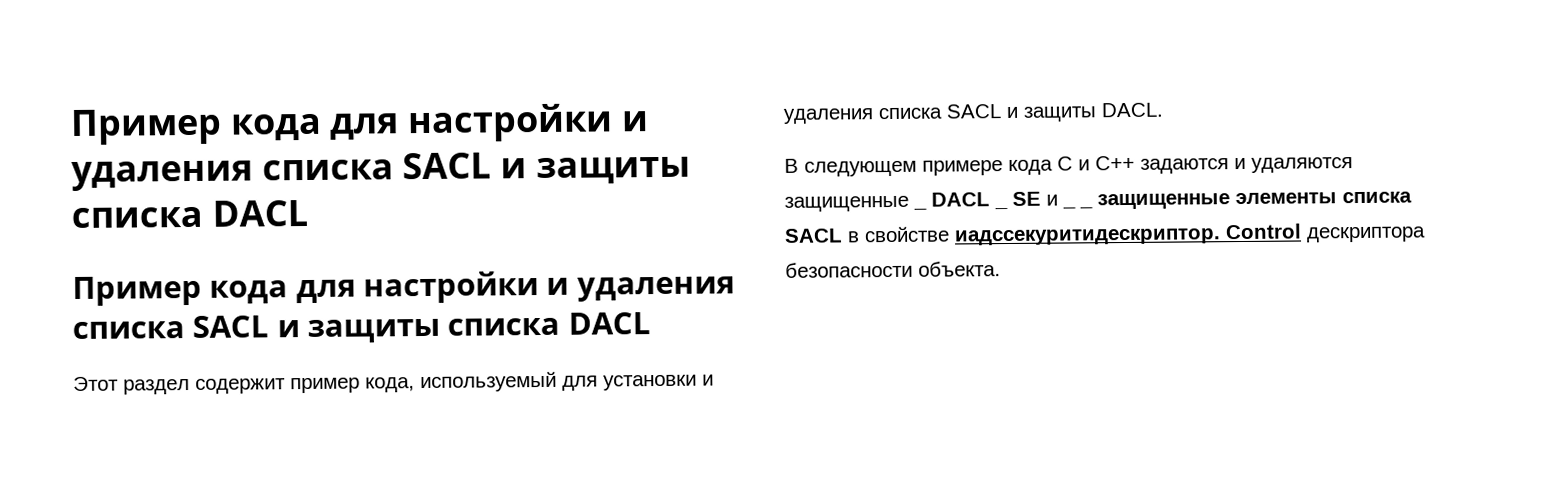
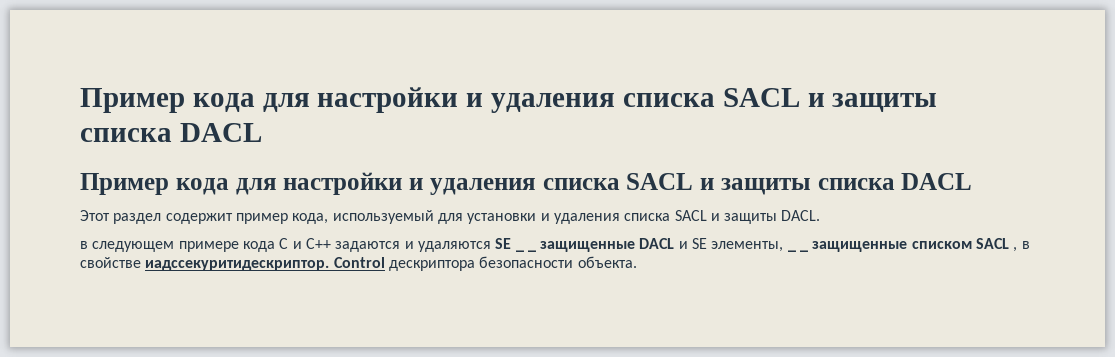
[784,158,799,173] В -> [80,241,88,249] в
[784,192,1008,212] [1012,191,1412,210] [784,228,843,243] защищенные _ DACL _ SE и _ _ защищенные элементы списка SACL -> [495,238,512,249] [515,238,1018,252] SE _ _ защищенные DACL и SE элементы, _ _ защищенные списком SACL ,

